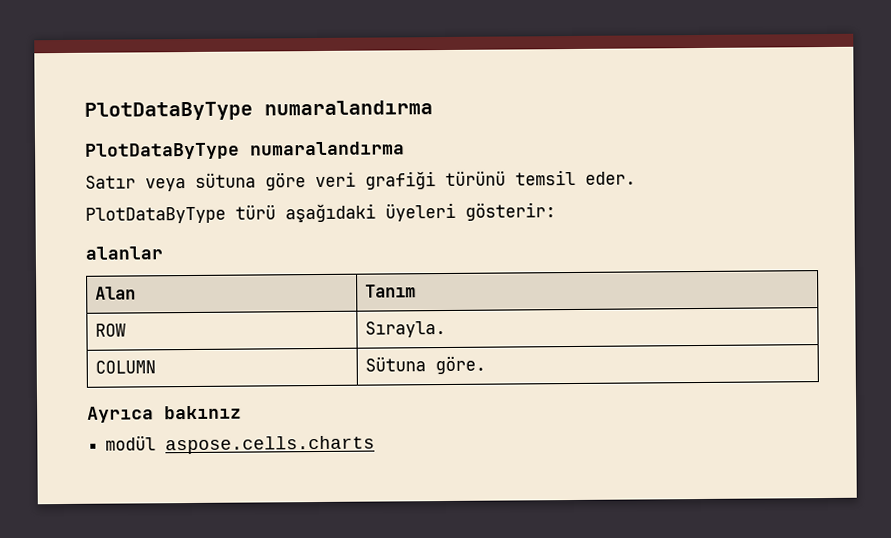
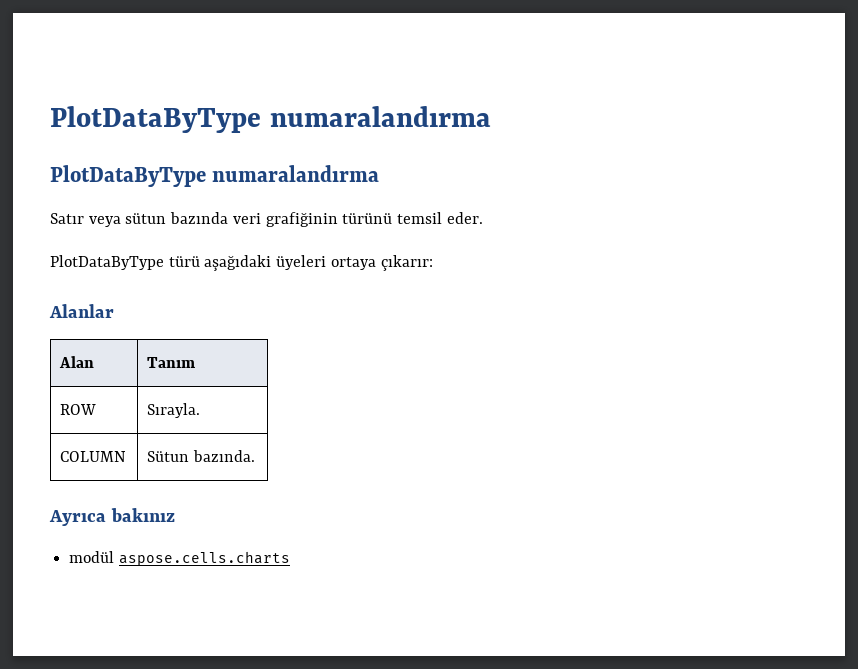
[195,171,436,191] sütuna göre veri grafiği -> [125,212,338,227] sütun bazında veri grafiğinin
[465,202,556,221] [85,246,163,260] gösterir: // alanlar -> [330,255,433,271] [49,304,114,318] ortaya çıkarır: // Alanlar
[365,355,487,375] Sütuna göre. -> [147,450,255,462] Sütun bazında.

